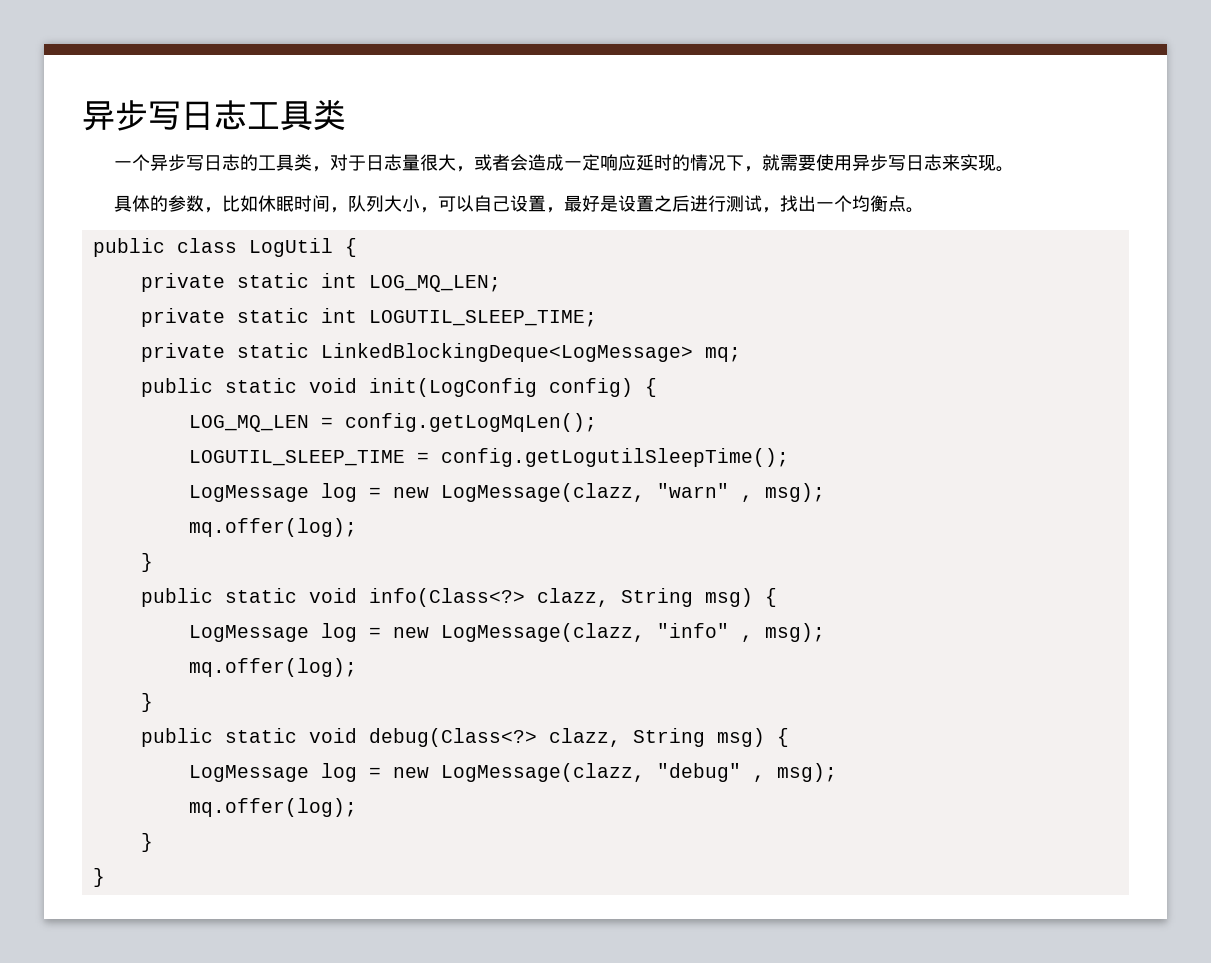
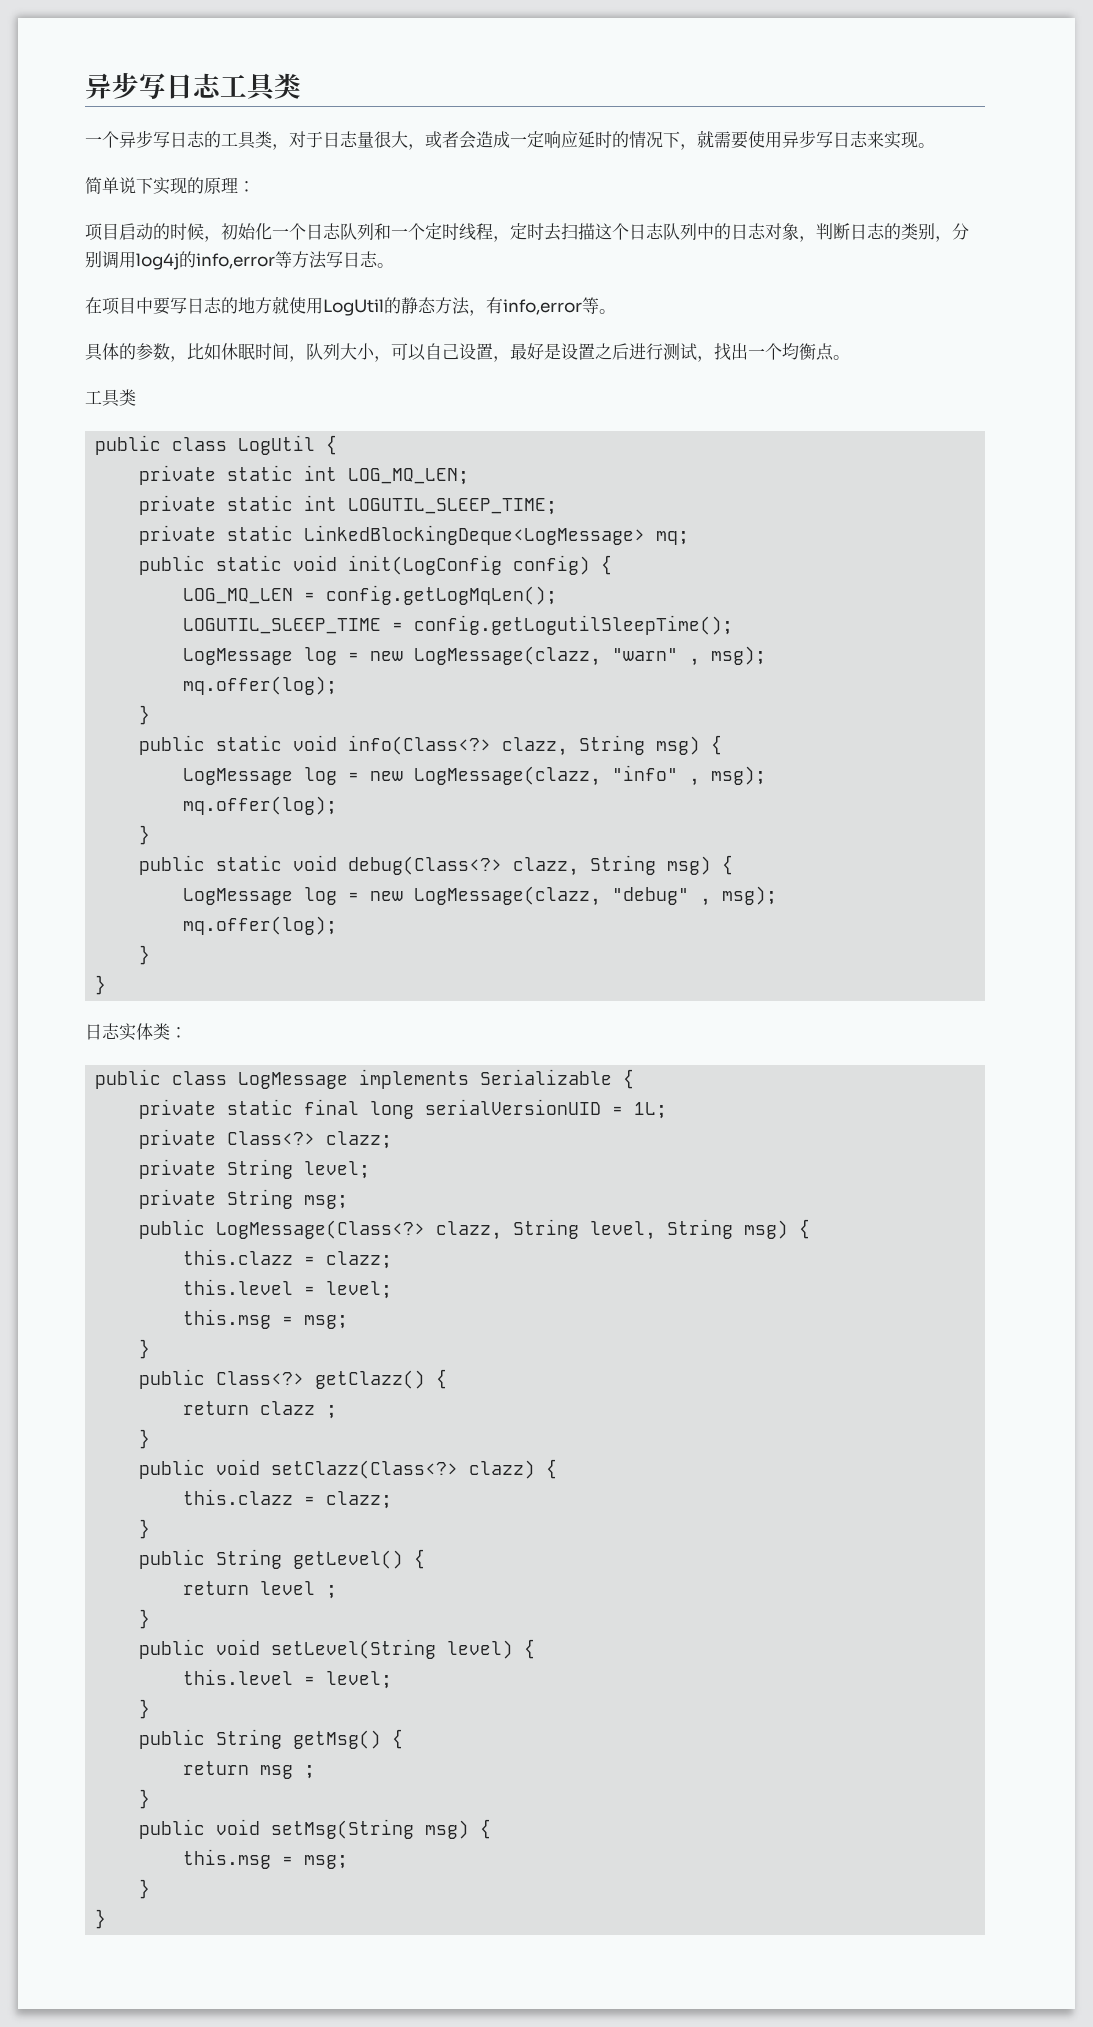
(1014, 169) none -> [85,177,255,195] [85,223,969,242] [85,251,394,270] [85,296,616,316] // 简单说下实现的原理： // 项目启动的时候，初始化一个日志队列和一个定时线程，定时去扫描这个日志队列中的日志对象，判断日志的类别，分别调用log4j的info,error等方法写日志。 // 在项目中要写日志的地方就使用LogUtil的静态方法，有info,error等。
(924, 210) none -> [85,389,136,407] // 工具类
(105, 877) none -> [85,1023,187,1041] [95,1069,635,1089] [139,1099,668,1119] [139,1129,393,1149] [139,1159,371,1179] [139,1189,349,1209] [139,1219,811,1240] [183,1249,393,1269] [183,1279,393,1299] [183,1309,349,1329] [139,1339,151,1359] [139,1369,448,1389] [183,1401,338,1419] [139,1429,151,1449] [139,1459,558,1479] [183,1489,393,1509] [139,1519,151,1539] [139,1549,426,1569] [183,1581,338,1599] [139,1609,151,1629] [139,1639,536,1659] [183,1669,393,1689] [139,1699,151,1719] [139,1729,404,1749] [183,1761,316,1779] [139,1789,151,1809] [139,1819,492,1839] [183,1849,349,1869] [139,1879,151,1899] [95,1909,107,1929] // 日志实体类： // public class LogMessage implements Serializable { // private static final long serialVersionUID = 1L; // private Class<?> clazz; // private String level; // private String msg; // public LogMessage(Class<?> clazz, String level, String msg) { // this.clazz = clazz; // this.level = level; // this.msg = msg; // } // public Class<?> getClazz() { // return clazz ; // } // public void setClazz(Class<?> clazz) { // this.clazz = clazz; // } // public String getLevel() { // return level ; // } // public void setLevel(String level) { // this.level = level; // } // public String getMsg() { // return msg ; // } // public void setMsg(String msg) { // this.msg = msg; // } // }

